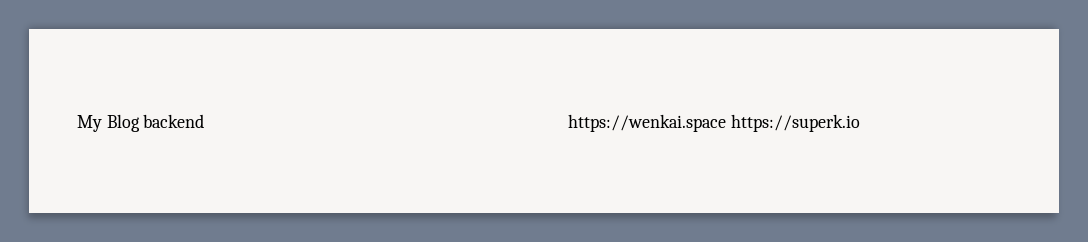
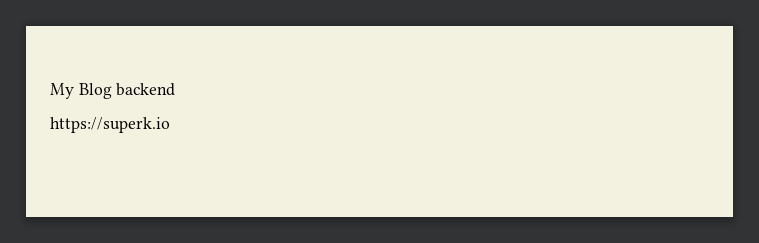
[568,114,726,132] https://wenkai.space -> (176, 89) none

